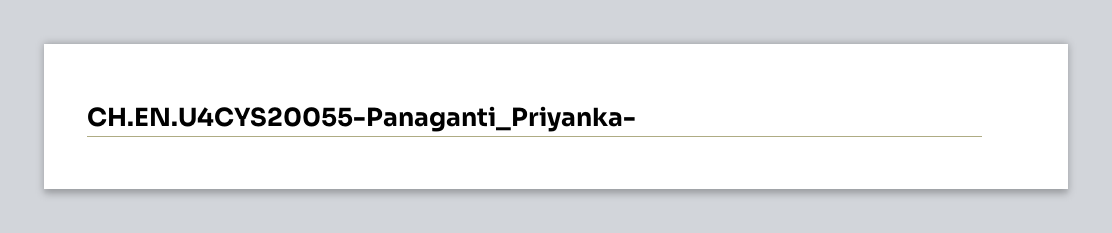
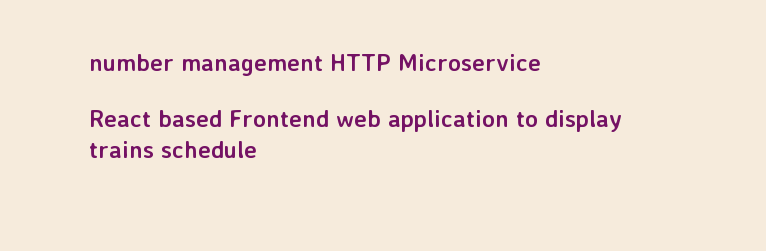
[87,106,636,132] CH.EN.U4CYS20055-Panaganti_Priyanka- -> [89,54,541,76] [89,110,622,132] [89,141,257,158] number management HTTP Microservice // React based Frontend web application to display trains schedule

